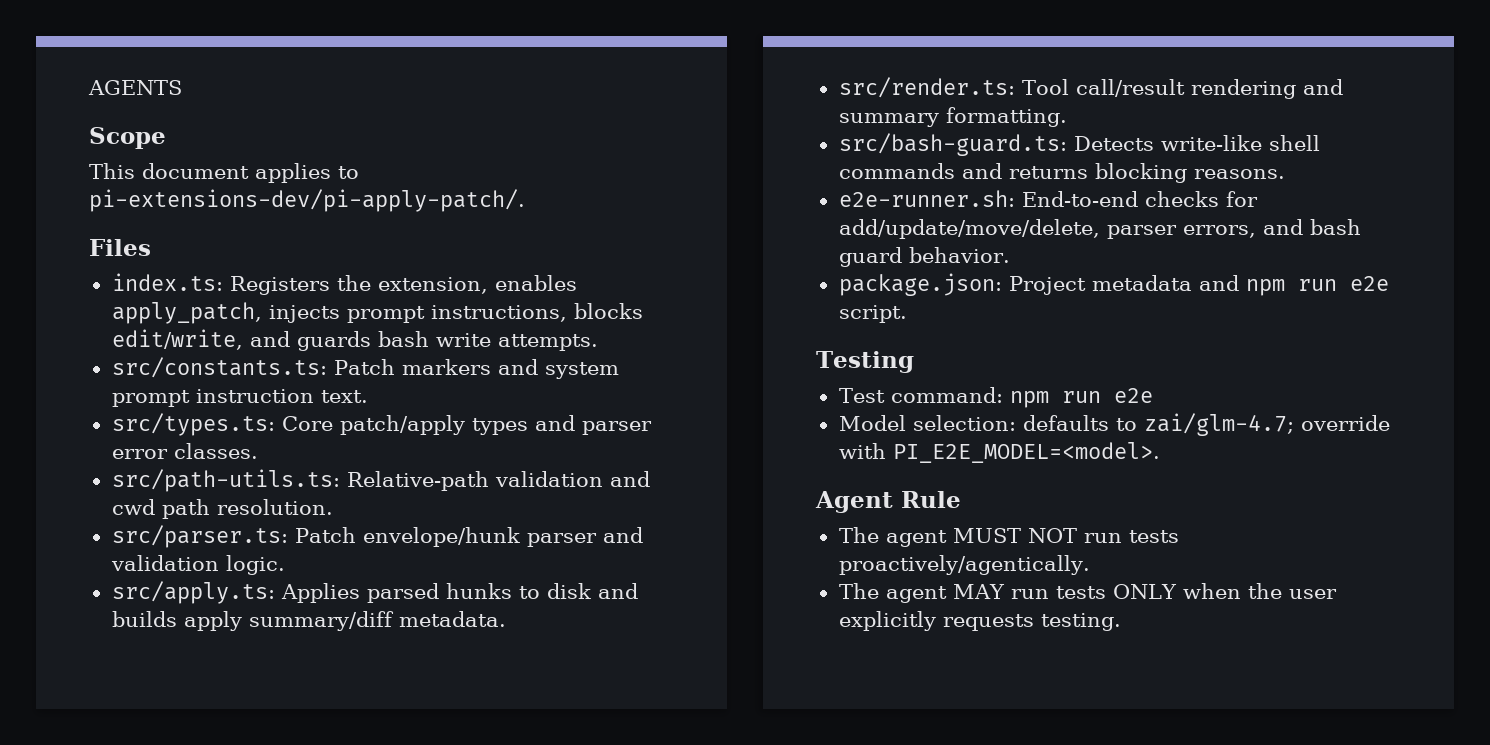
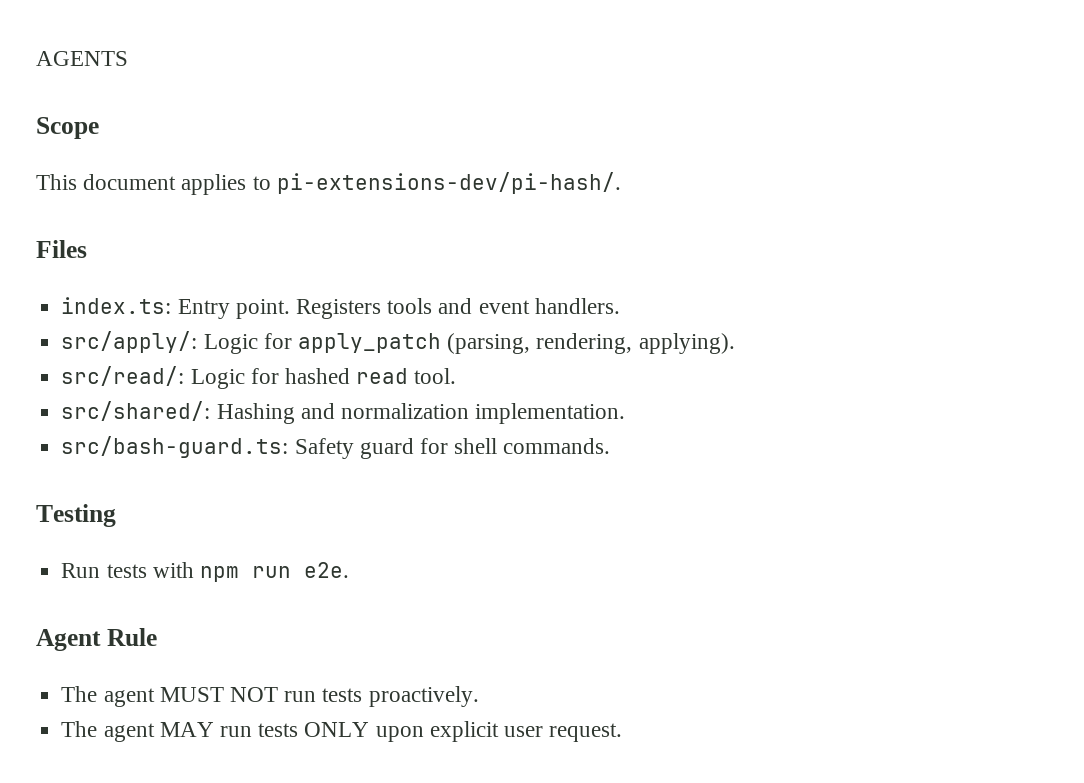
[89,189,525,212] pi-extensions-dev/pi-apply-patch/. -> [276,172,621,194] pi-extensions-dev/pi-hash/.
[229,275,577,295] [111,302,643,324] [111,329,598,351] [111,357,619,379] [111,389,368,407] [111,413,652,436] [111,443,258,459] [111,469,650,492] [111,499,333,519] [111,525,643,548] [110,555,285,575] [111,581,638,604] [111,611,506,631] [838,77,1343,99] [838,107,1067,127] [838,133,1320,156] [838,163,1285,183] [838,190,1258,207] [838,219,1361,239] [838,247,1010,267] [838,273,1389,296] [838,305,907,323] [816,351,914,373] [838,387,1153,408] [838,413,1390,436] [838,442,1160,463] Registers the extension, enables apply_patch, injects prompt instructions, blocks edit/write, and guards bash write attempts. // src/constants.ts: Patch markers and system prompt instruction text. // src/types.ts: Core patch/apply types and parser error classes. // src/path-utils.ts: Relative-path validation and cwd path resolution. // src/parser.ts: Patch envelope/hunk parser and validation logic. // src/apply.ts: Applies parsed hunks to disk and builds apply summary/diff metadata. // src/render.ts: Tool call/result rendering and summary formatting. // src/bash-guard.ts: Detects write-like shell commands and returns blocking reasons. // e2e-runner.sh: End-to-end checks for add/update/move/delete, parser errors, and bash guard behavior. // package.json: Project metadata and npm run e2e script. // Testing // Test command: npm run e2e // Model selection: defaults to zai/glm-4.7; override with PI_E2E_MODEL=<model>. -> [177,298,620,319] [61,331,735,354] [61,366,457,389] [61,401,626,424] [61,436,611,459] [36,504,116,527] [61,562,349,582] Entry point. Registers tools and event handlers. // src/apply/: Logic for apply_patch (parsing, rendering, applying). // src/read/: Logic for hashed read tool. // src/shared/: Hashing and normalization implementation. // src/bash-guard.ts: Safety guard for shell commands. // Testing // Run tests with npm run e2e.
[838,555,1090,575] proactively/agentically. -> [368,686,479,707] proactively.
[1182,583,1337,599] [838,611,1121,631] when the user explicitly requests testing. -> [375,721,623,742] upon explicit user request.

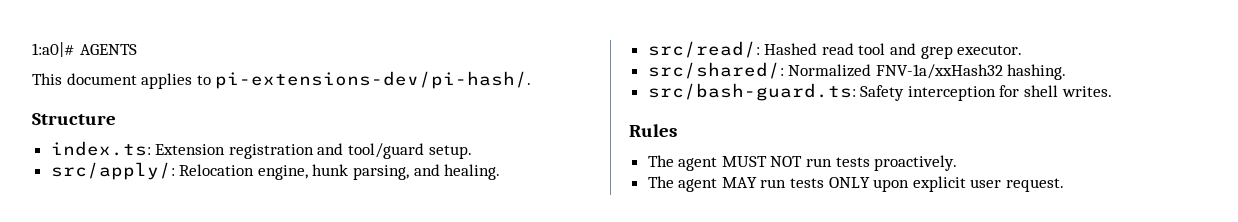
(36, 58) none -> [32,42,75,57] 1:a0|#
[36,117,99,139] // Scope -> (137, 49) none
[36,240,87,258] Files -> [32,113,116,125] Structure
[177,298,620,319] [61,331,735,354] [61,366,457,389] [61,401,626,424] Entry point. Registers tools and event handlers. // src/apply/: Logic for apply_patch (parsing, rendering, applying). // src/read/: Logic for hashed read tool. // src/shared/: Hashing and normalization implementation. -> [155,143,472,159] [50,162,501,180] [647,41,1023,59] [647,62,1067,80] Extension registration and tool/guard setup. // src/apply/: Relocation engine, hunk parsing, and healing. // src/read/: Hashed read tool and grep executor. // src/shared/: Normalized FNV-1a/xxHash32 hashing.
[359,438,414,459] guard -> [907,86,996,101] interception
[503,438,611,454] [36,504,116,527] [61,562,349,582] [36,628,157,651] commands. // Testing // Run tests with npm run e2e. // Agent Rule -> [1061,86,1112,97] [629,124,677,137] writes. // Rules

